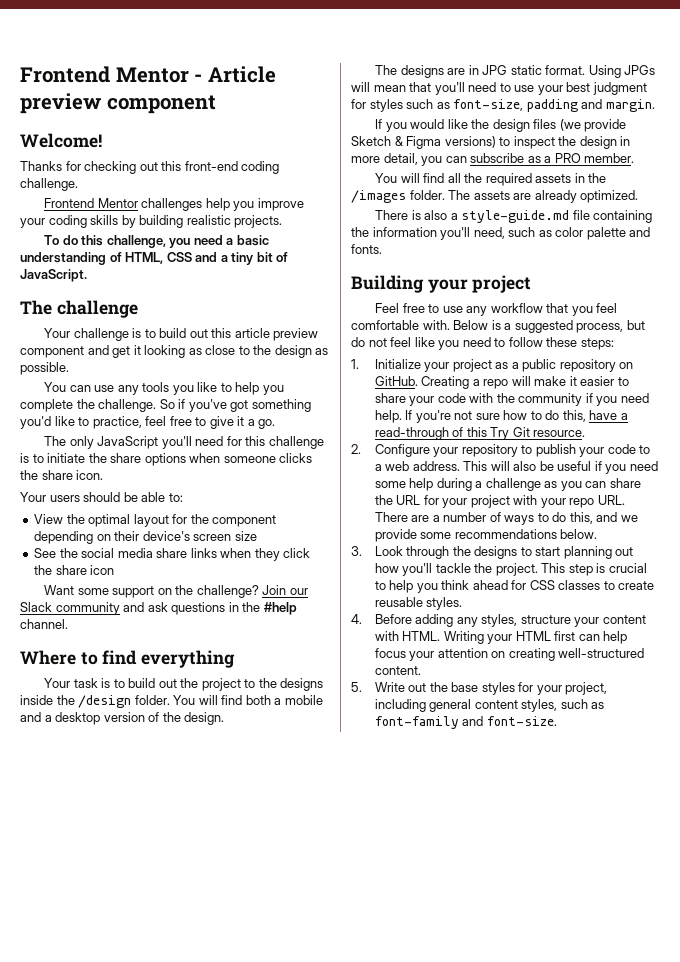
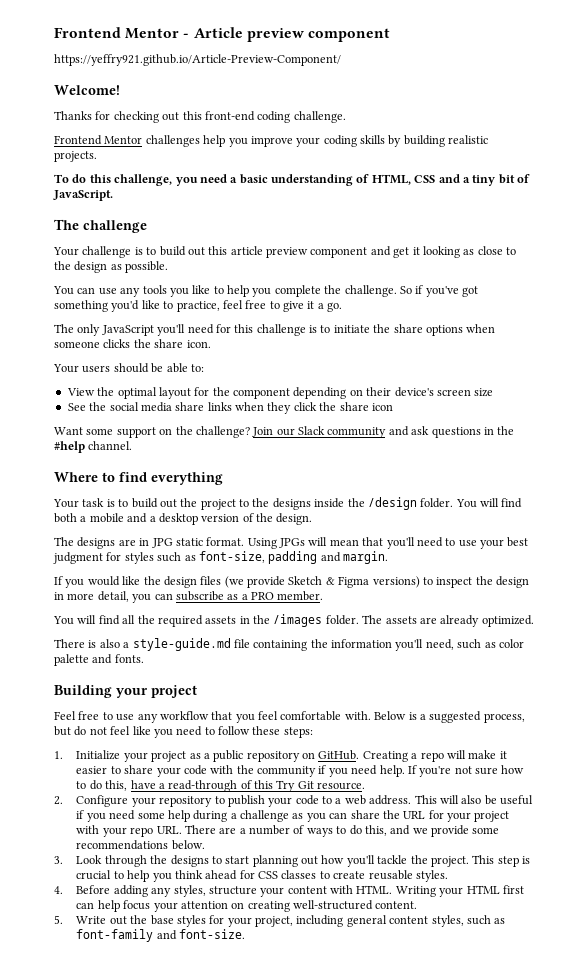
(216, 104) none -> [54,54,341,66] // https://yeffry921.github.io/Article-Preview-Component/

